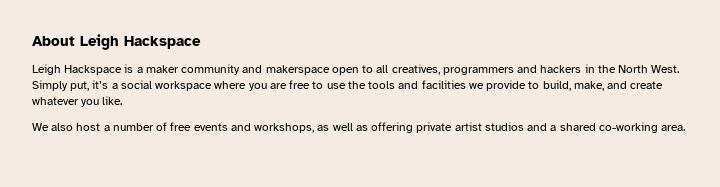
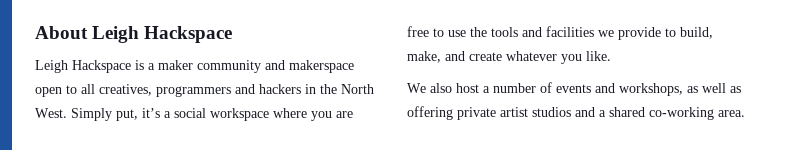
[170,122,192,131] free -> (552, 87) none

